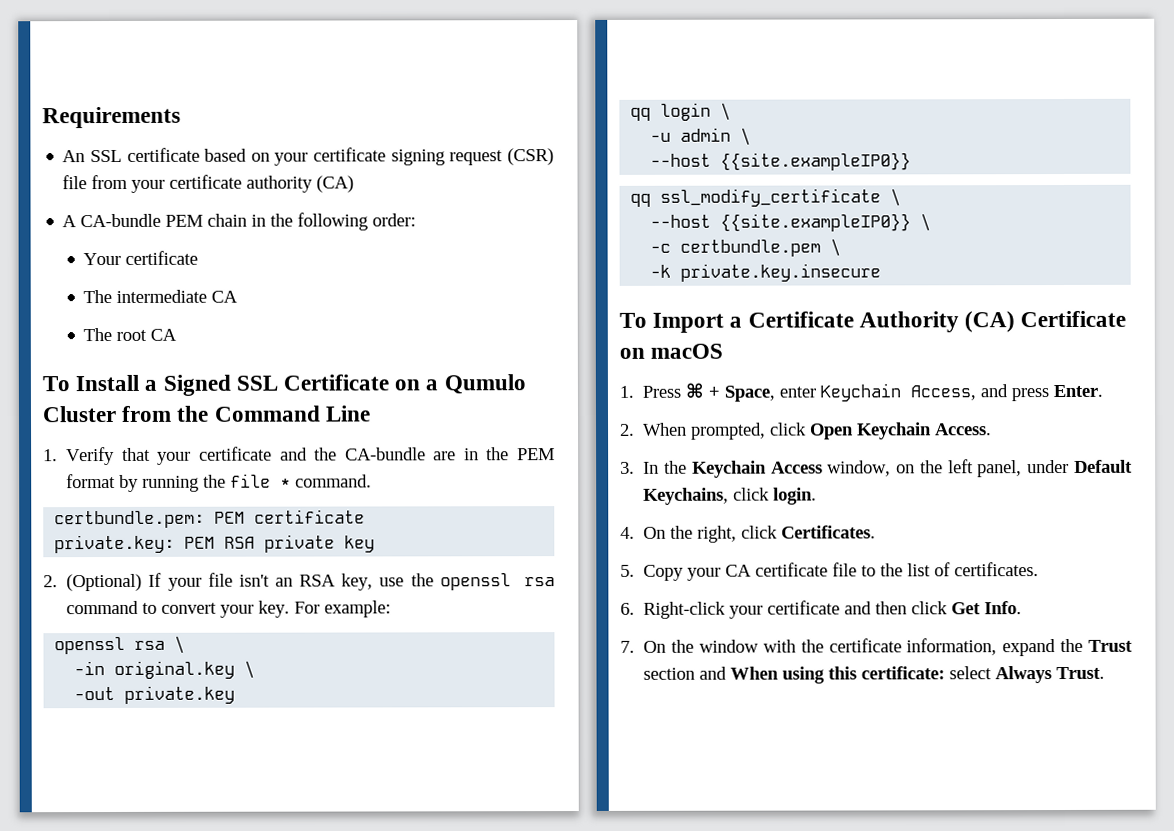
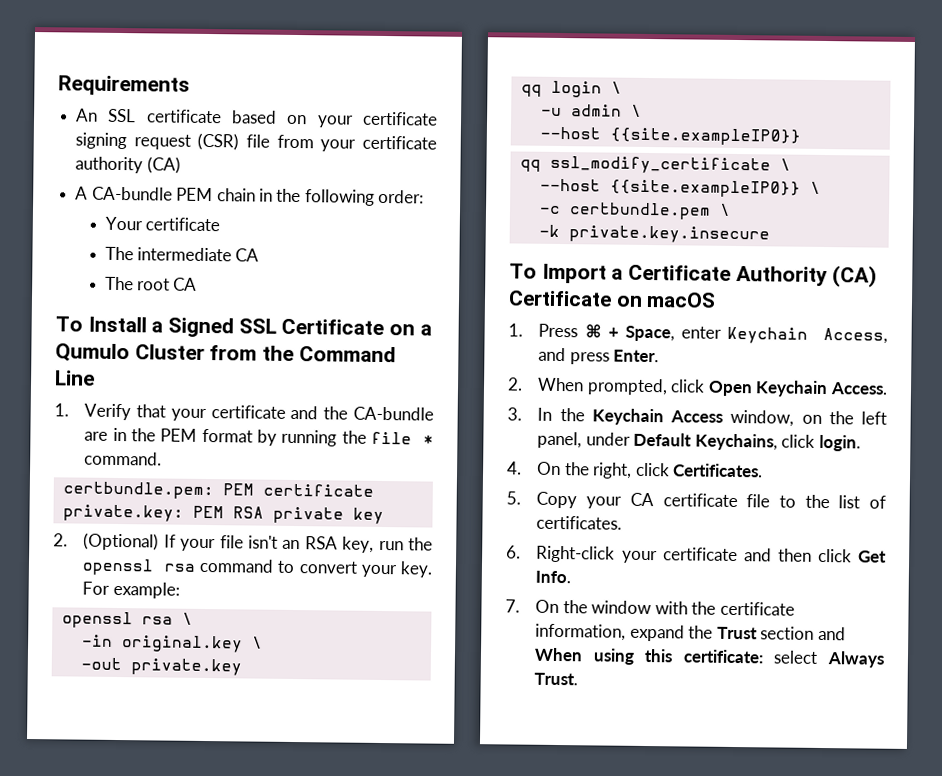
[379,577,405,587] use -> [378,540,404,551] run

